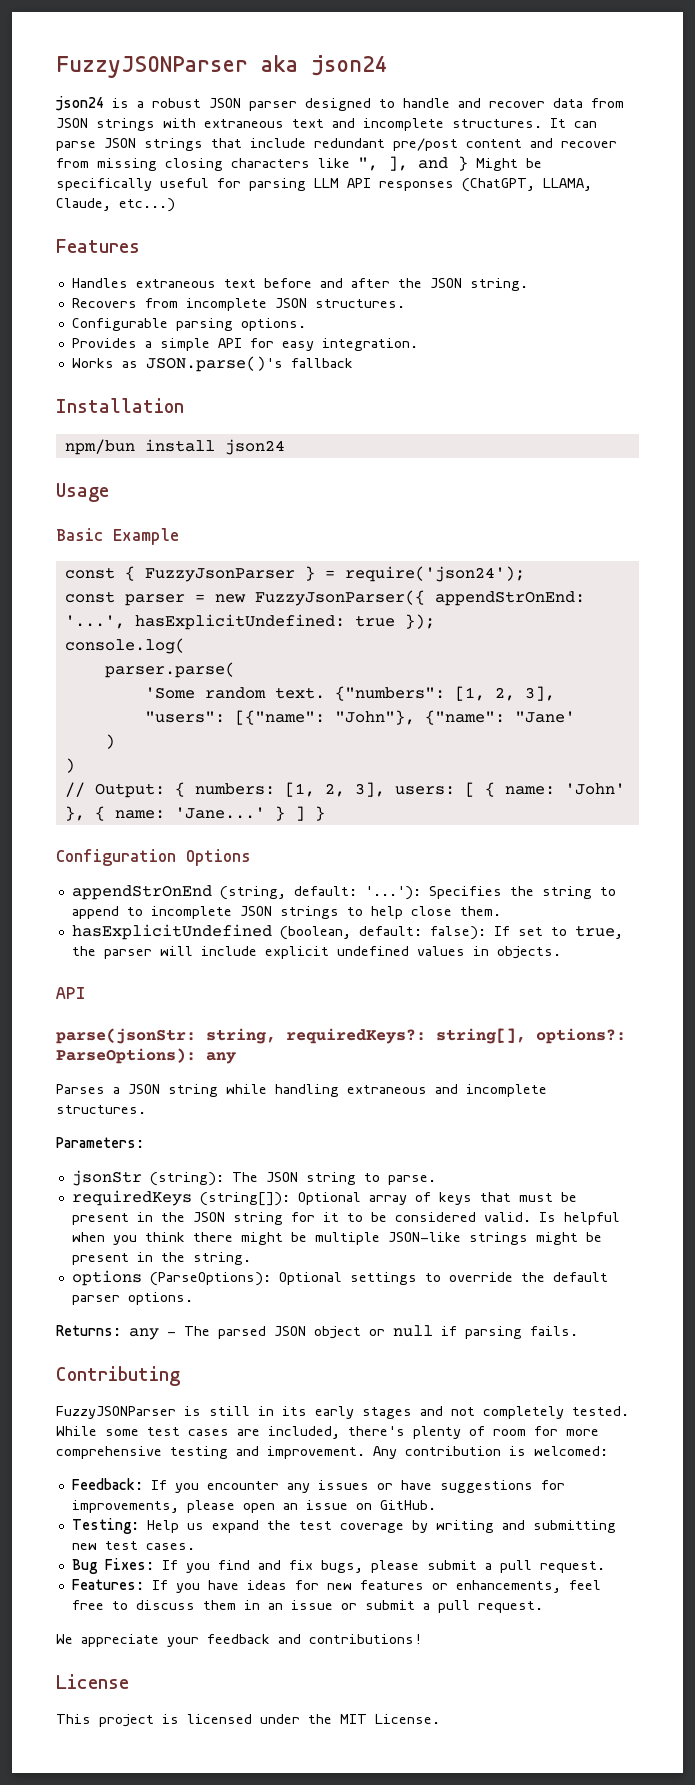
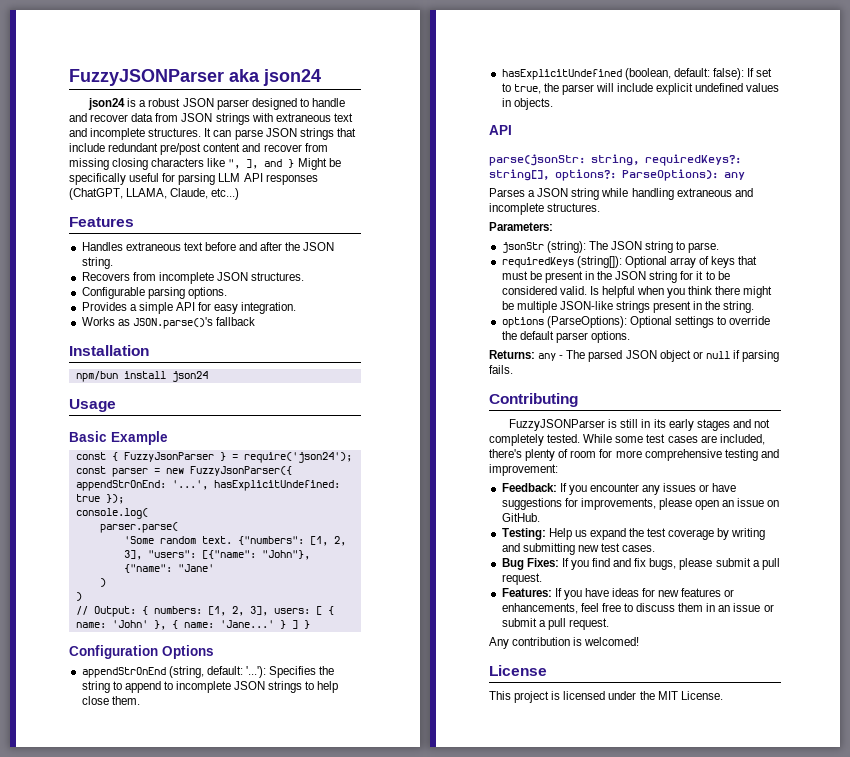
[535,1232,602,1245] might be -> (650, 307) none
[267,1446,608,1459] improvement. Any contribution is welcomed: -> [489,464,558,476] improvement:
[56,1634,422,1647] We appreciate your feedback and contributions! -> [489,637,640,649] Any contribution is welcomed!

